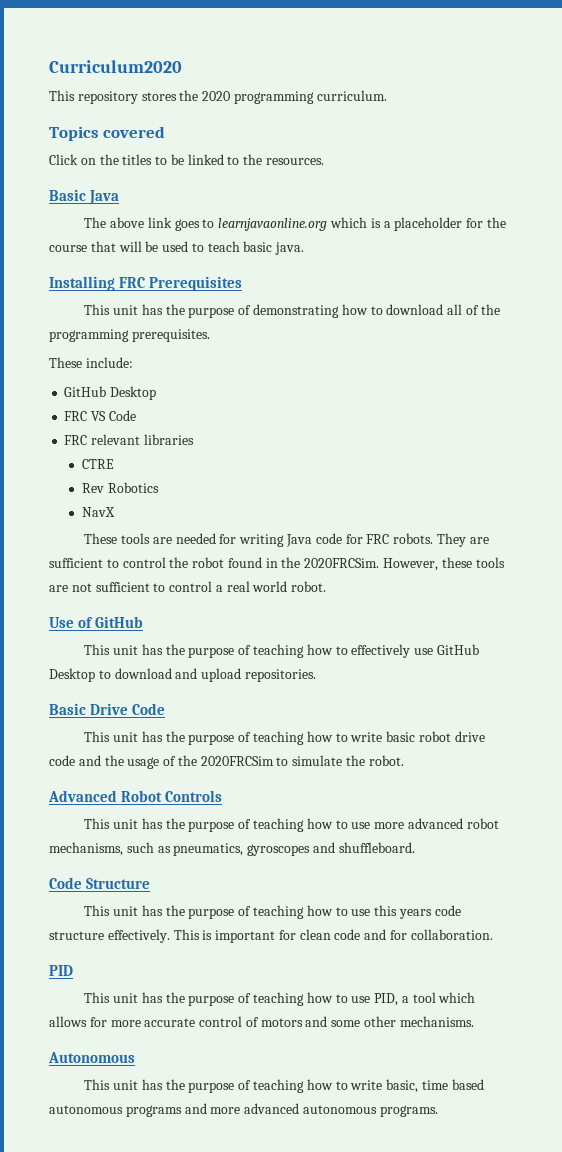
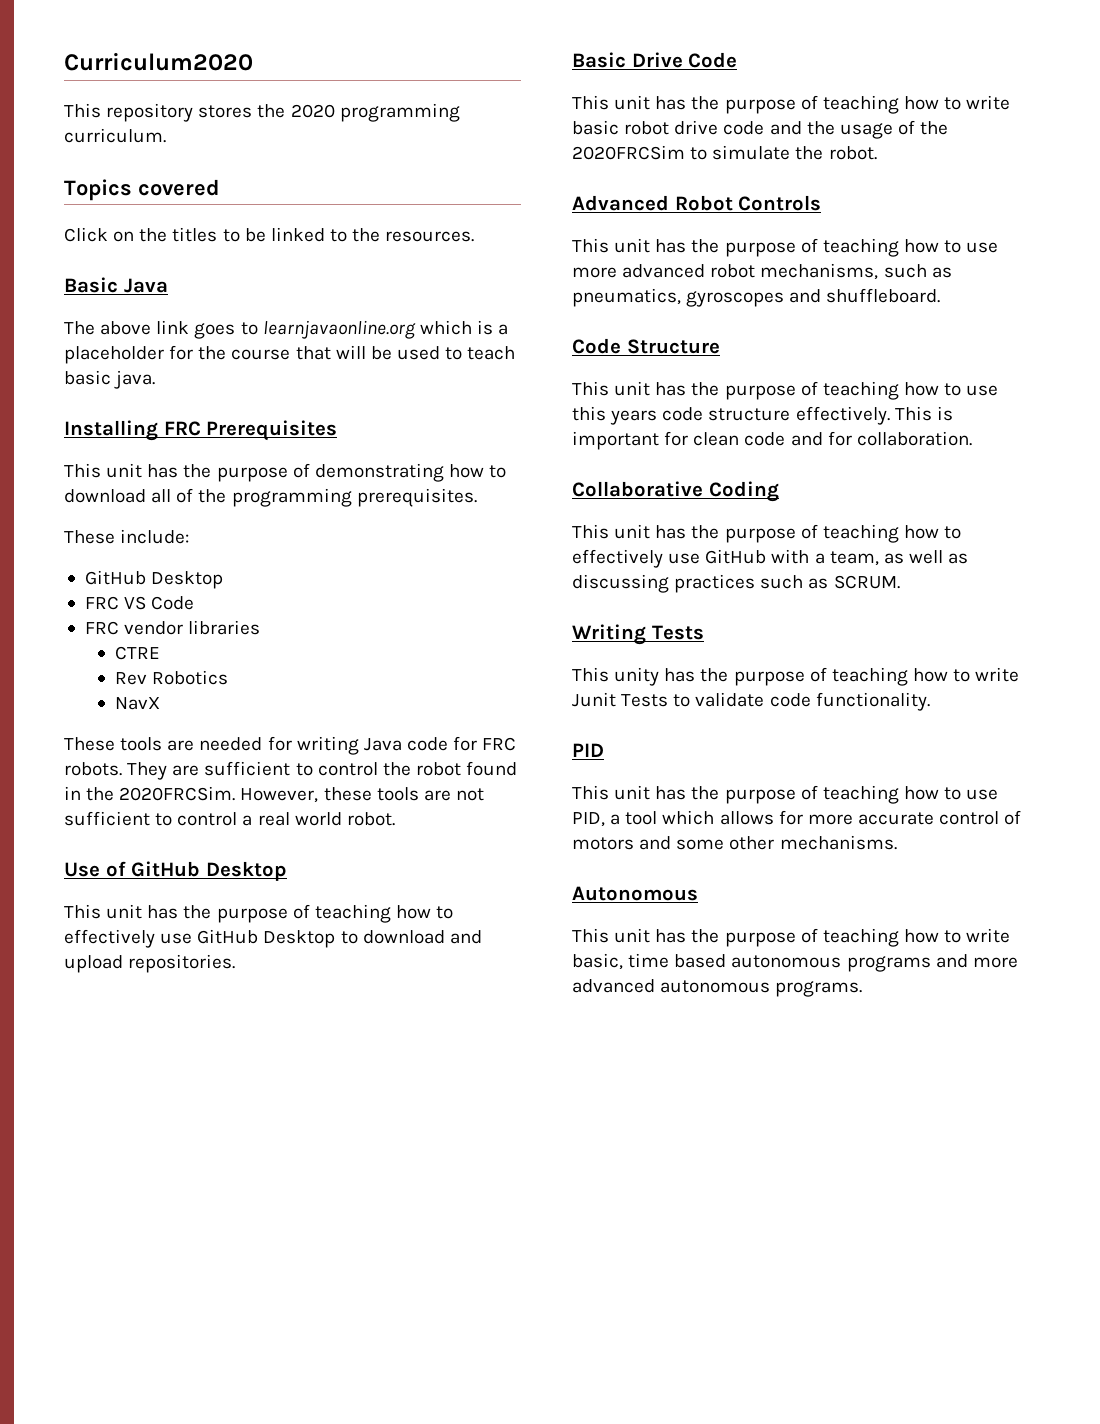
[91,434,141,445] relevant -> [124,621,184,635] vendor
(144, 622) none -> [205,861,287,881] Desktop
(493, 934) none -> [572,481,779,502] [572,524,962,543] [572,549,969,568] [572,574,900,593] [572,624,704,645] [572,667,1020,686] [572,692,930,711] // Collaborative Coding // This unit has the purpose of teaching how to effectively use GitHub with a team, as well as discussing practices such as SCRUM. // Writing Tests // This unity has the purpose of teaching how to write Junit Tests to validate code functionality.

